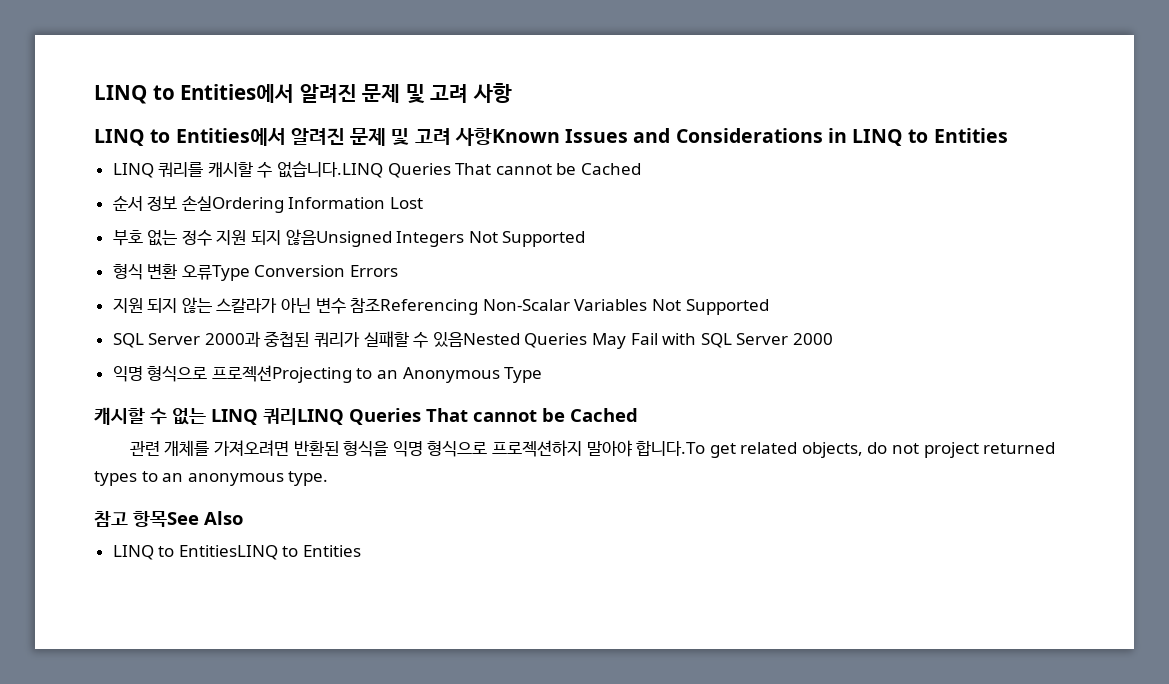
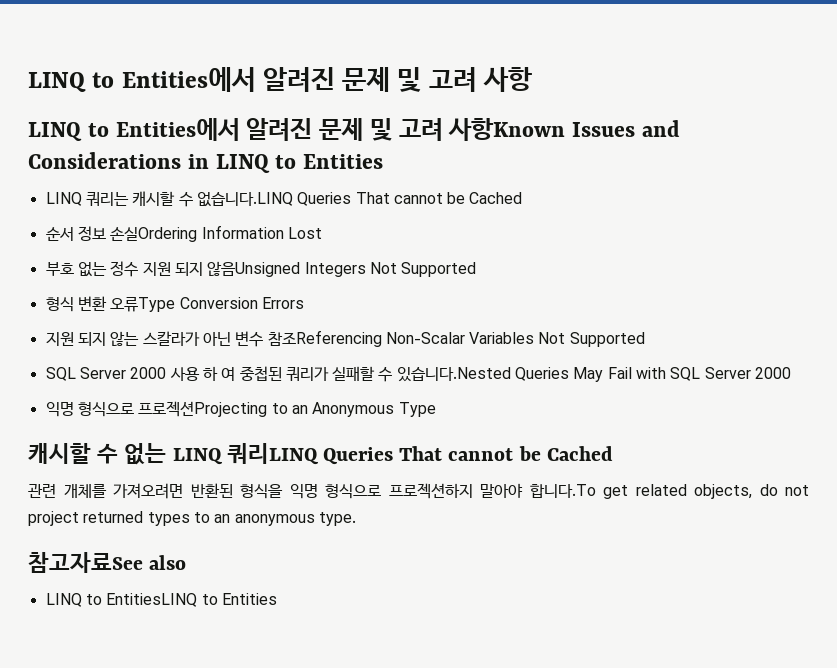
[158,162,204,177] 쿼리를 -> [85,192,129,206] 쿼리는
[204,331,261,347] 2000과 -> [130,366,236,381] 2000 사용 하 여
[432,332,520,347] 있음Nested -> [396,367,511,382] 있습니다.Nested
[94,511,243,527] 참고 항목See Also -> [28,552,187,573] 참고자료See also

